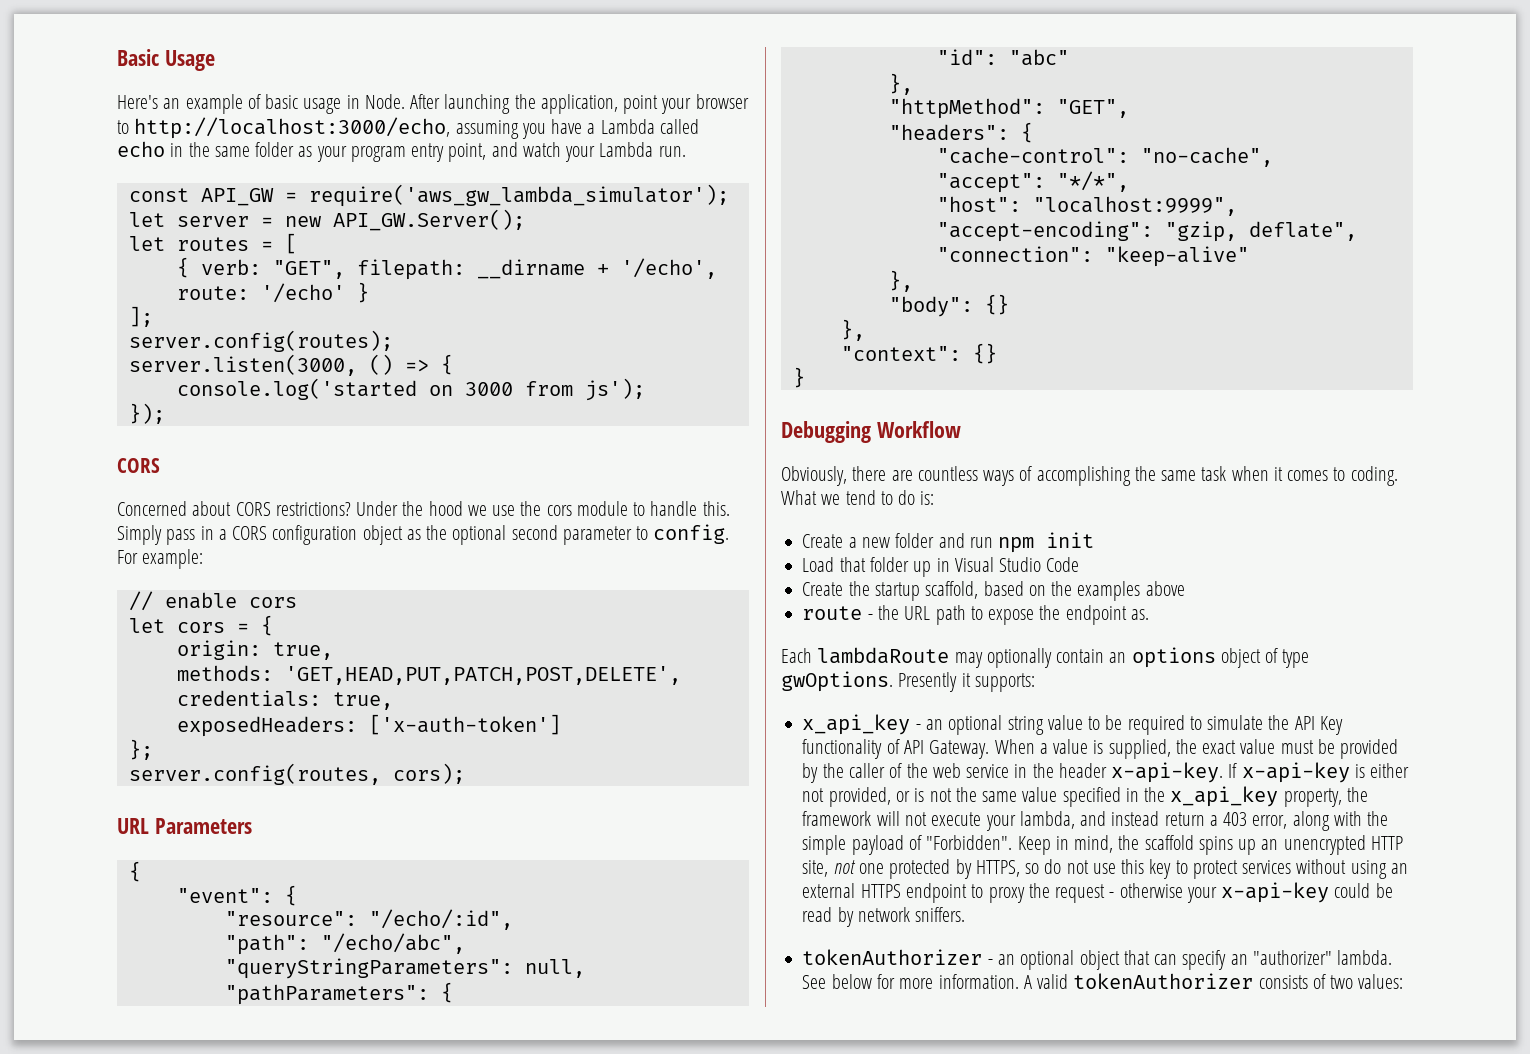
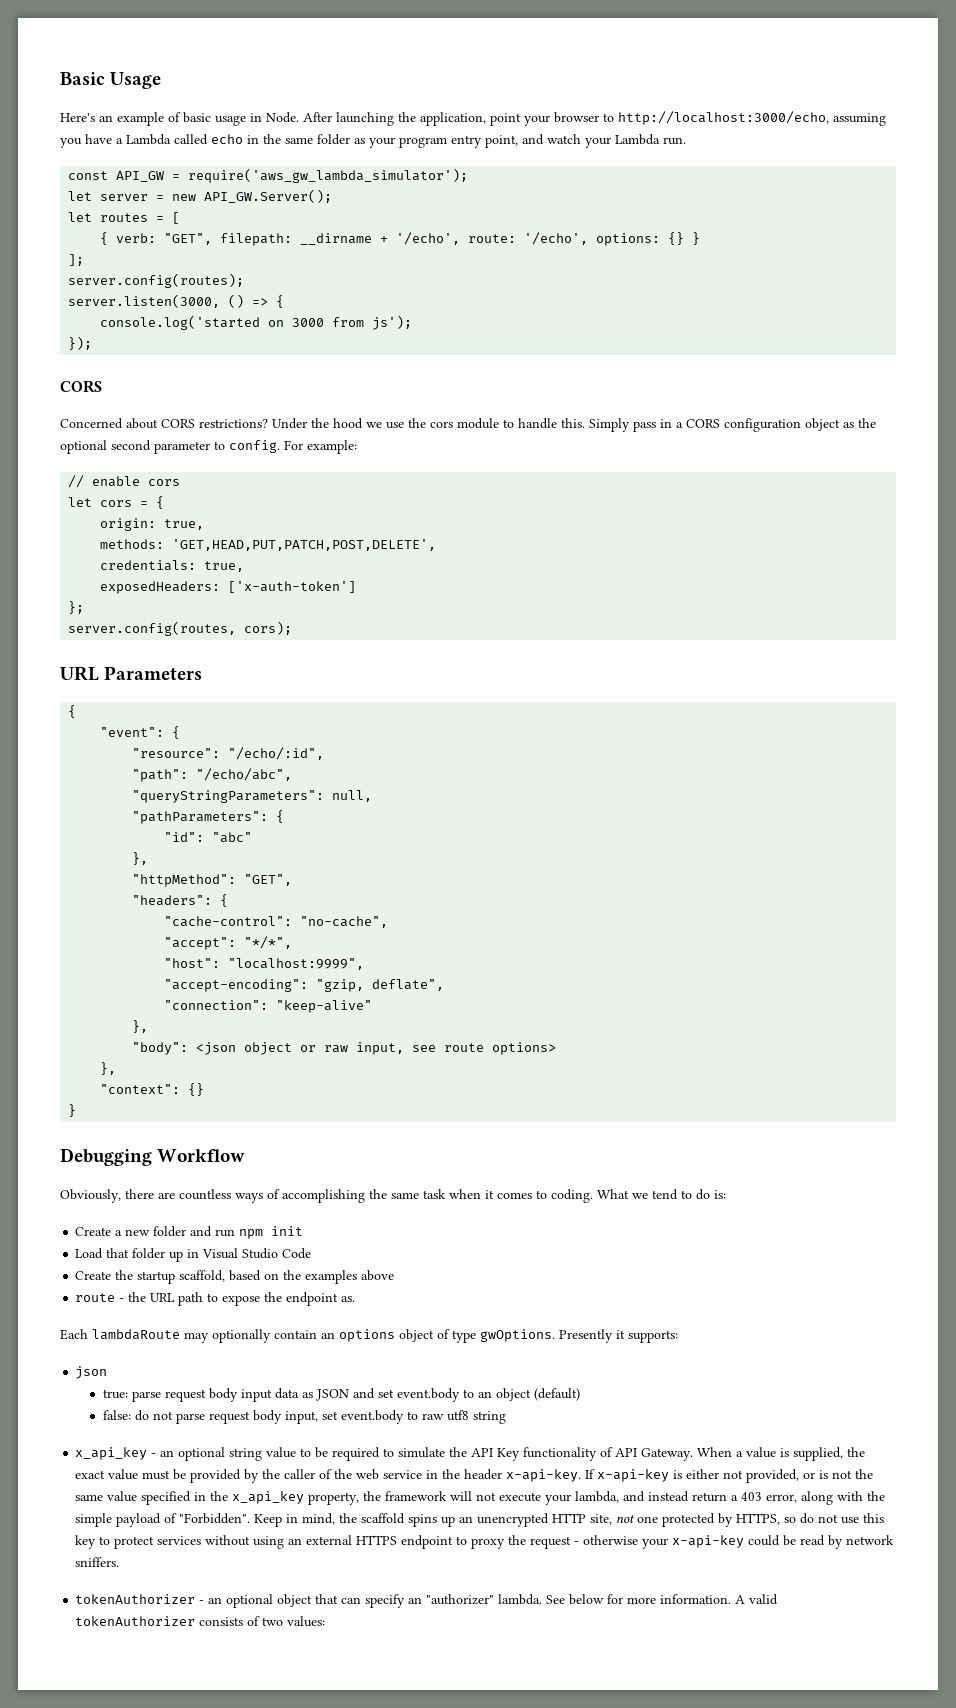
[260,283,345,303] '/echo' -> [524,232,685,246] '/echo', options: {}
[984,294,1009,315] {} -> [196,1042,557,1055] <json object or raw input, see route options>
(1035, 682) none -> [75,1366,108,1379] [102,1388,580,1402] [102,1410,506,1424] // json // true: parse request body input data as JSON and set event.body to an object (default) // false: do not parse request body input, set event.body to raw utf8 string

